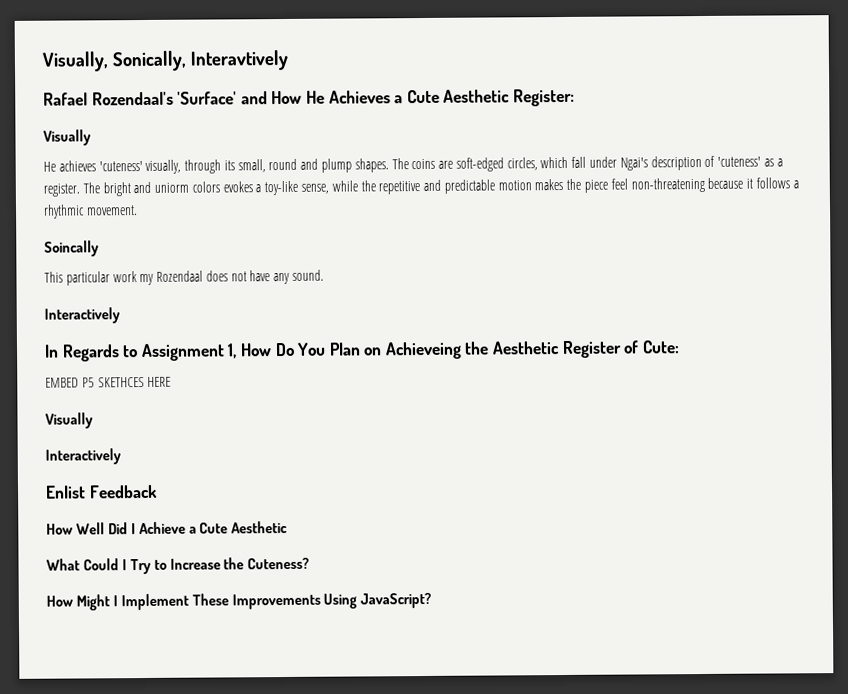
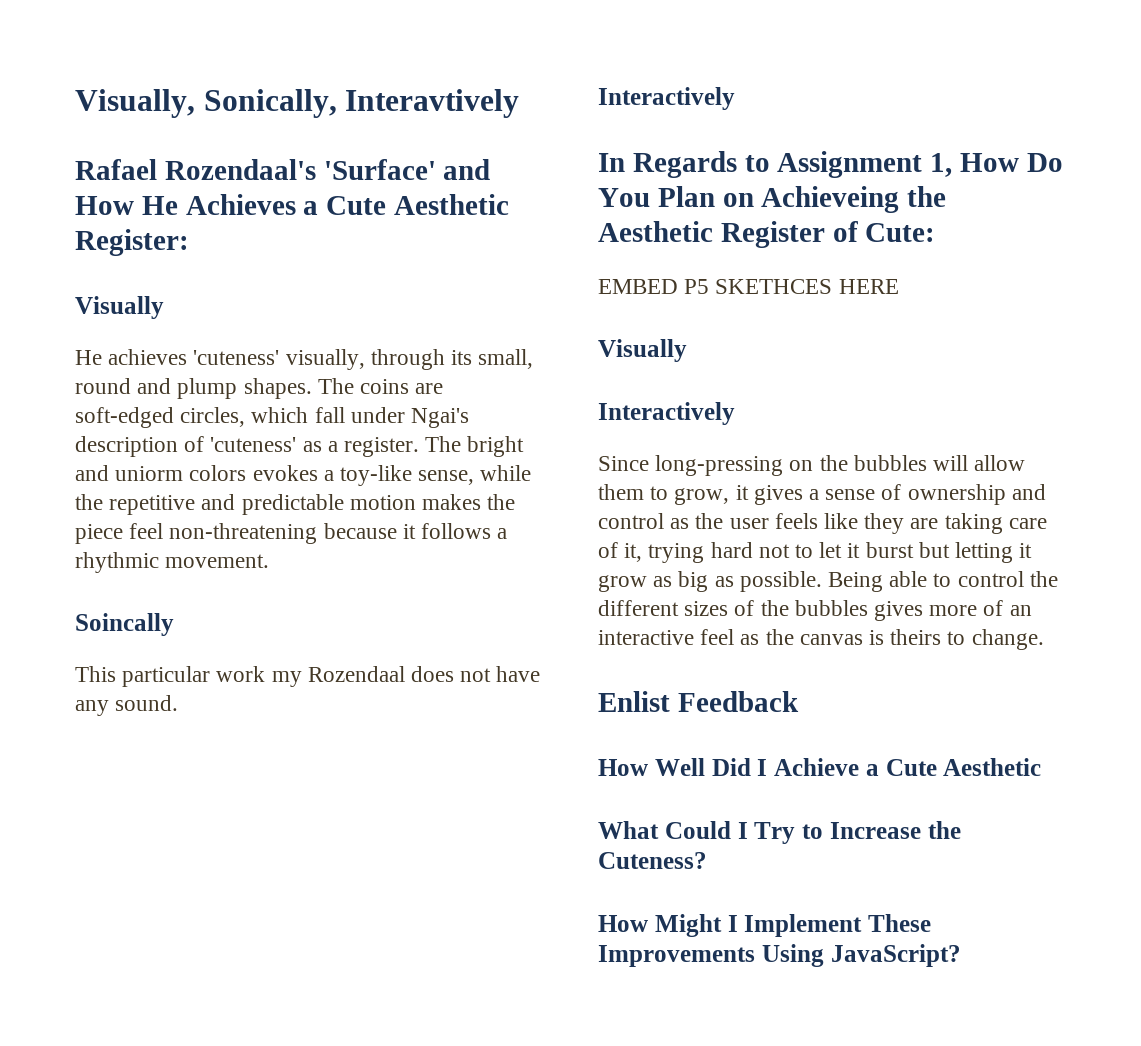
(121, 456) none -> [598,455,1026,476] [598,484,1046,505] [598,513,1047,534] [598,542,1033,563] [598,571,1058,592] [598,600,1032,621] [598,629,1044,650] // Since long-pressing on the bubbles will allow them to grow, it gives a sense of ownership and control as the user feels like they are taking care of it, trying hard not to let it burst but letting it grow as big as possible. Being able to control the different sizes of the bubbles gives more of an interactive feel as the canvas is theirs to change.

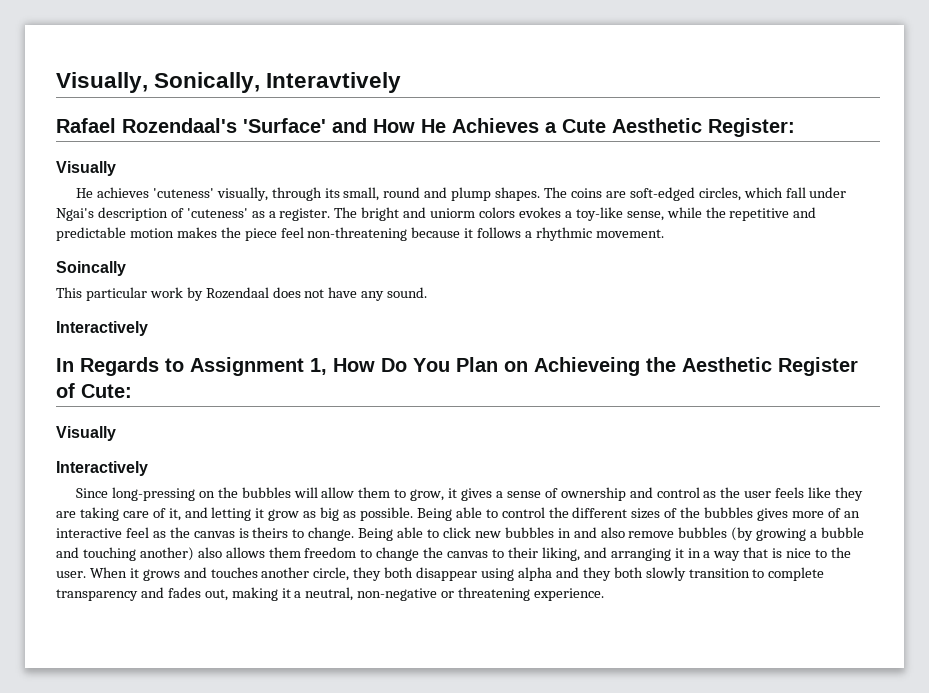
[271,671,302,687] my -> [186,287,203,301] by
[598,279,899,294] // EMBED P5 SKETHCES HERE -> (132, 391) none
[648,542,950,563] trying hard not to let it burst but -> [184,507,208,518] and
[598,691,799,712] [598,758,1042,776] [598,821,961,844] [598,852,707,869] [598,914,931,937] [598,944,961,967] // Enlist Feedback // How Well Did I Achieve a Cute Aesthetic // What Could I Try to Increase the Cuteness? // How Might I Implement These Improvements Using JavaScript? -> [358,527,865,541] [56,547,851,561] [56,567,825,581] [56,587,605,601] Being able to click new bubbles in and also remove bubbles (by growing a bubble and touching another) also allows them freedom to change the canvas to their liking, and arranging it in a way that is nice to the user. When it grows and touches another circle, they both disappear using alpha and they both slowly transition to complete transparency and fades out, making it a neutral, non-negative or threatening experience.

